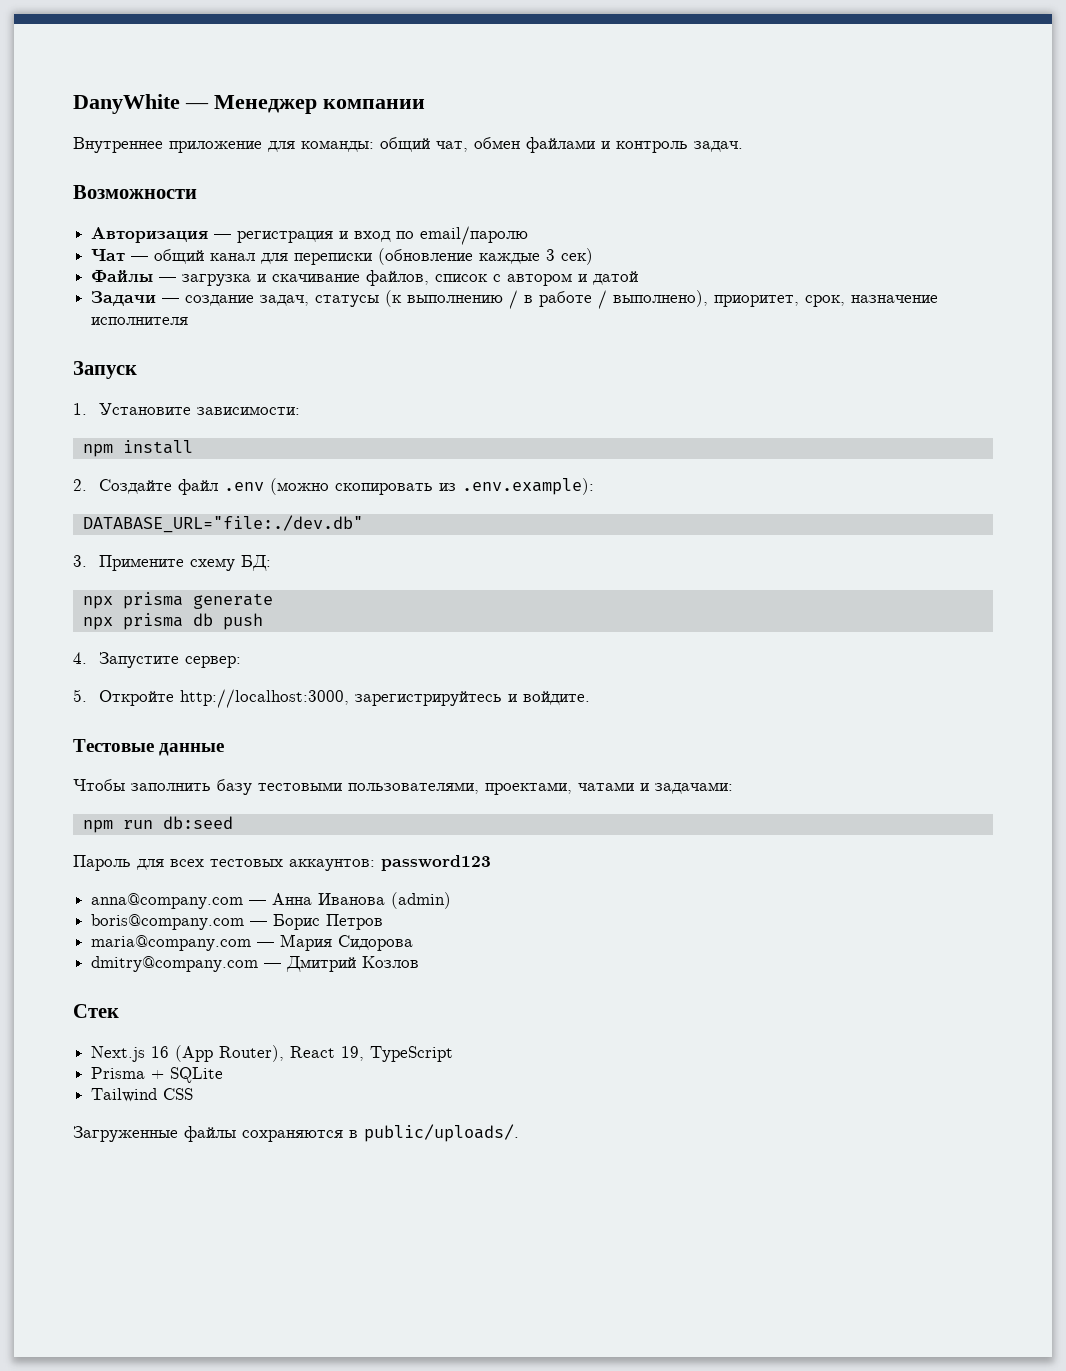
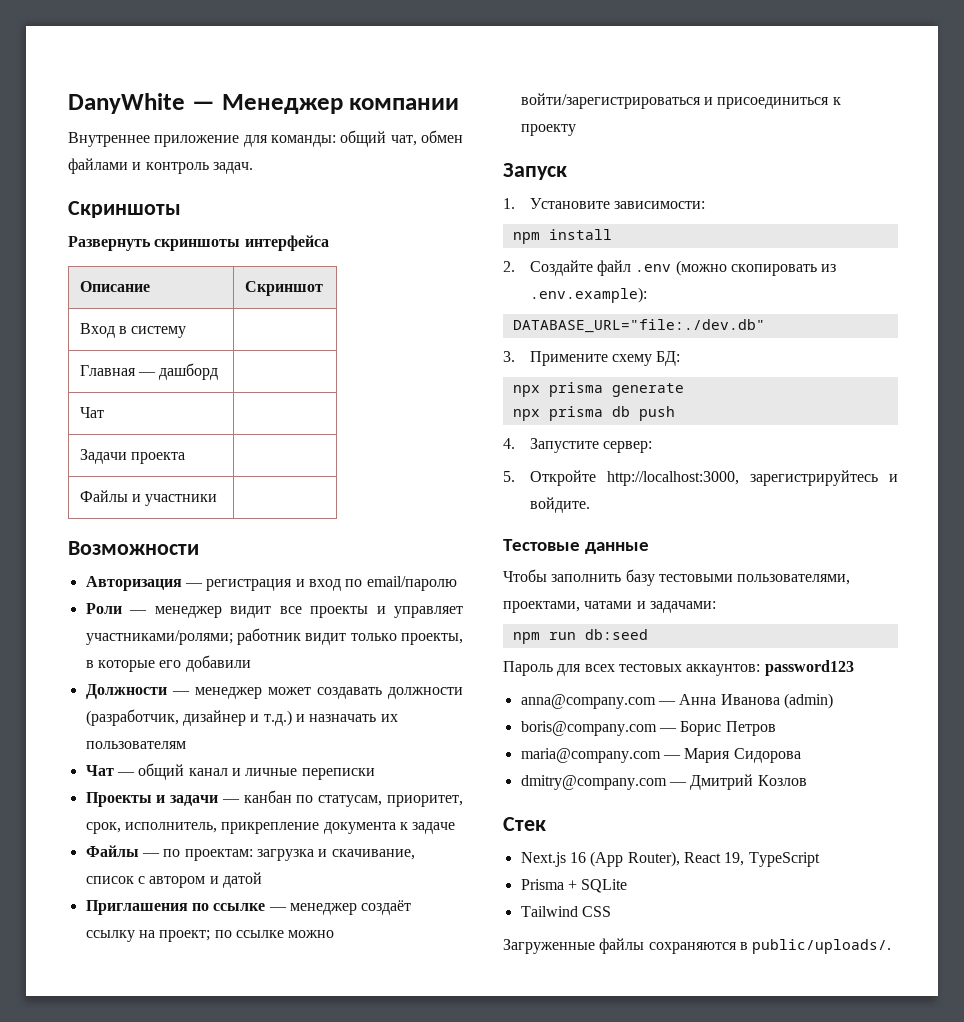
(743, 146) none -> [68,201,181,218] [68,235,329,251] [79,281,150,292] [244,281,323,296] [79,323,187,338] [79,363,219,380] [79,407,104,418] [79,449,186,464] [79,490,218,506] // Скриншоты // Развернуть скриншоты интерфейса // Описание | Скриншот // Вход в систему | // Главная — дашборд | // Чат | // Задачи проекта | // Файлы и участники |
(529, 235) none -> [85,603,463,618] [85,628,463,645] [85,655,251,672] [85,684,463,699] [85,709,398,726] [85,741,186,749] // Роли — менеджер видит все проекты и управляет участниками/ролями; работник видит только проекты, в которые его добавили // Должности — менеджер может создавать должности (разработчик, дизайнер и т.д.) и назначать их пользователям
[261,253,289,264] для -> [231,768,298,776] и личные
[378,248,594,265] [91,269,430,286] (обновление каждые 3 сек) // Файлы — загрузка и скачивание файлов, -> [85,790,463,807] [85,822,456,834] [85,845,415,861] // Проекты и задачи — канбан по статусам, приоритет, срок, исполнитель, прикрепление документа к задаче // Файлы — по проектам: загрузка и скачивание,
[91,290,939,309] [91,317,189,325] Задачи — создание задач, статусы (к выполнению / в работе / выполнено), приоритет, срок, назначение исполнителя -> [85,900,412,915] [85,930,335,942] [520,93,841,109] [520,124,576,136] Приглашения по ссылке — менеджер создаёт ссылку на проект; по ссылке можно войти/зарегистрироваться и присоединиться к проекту

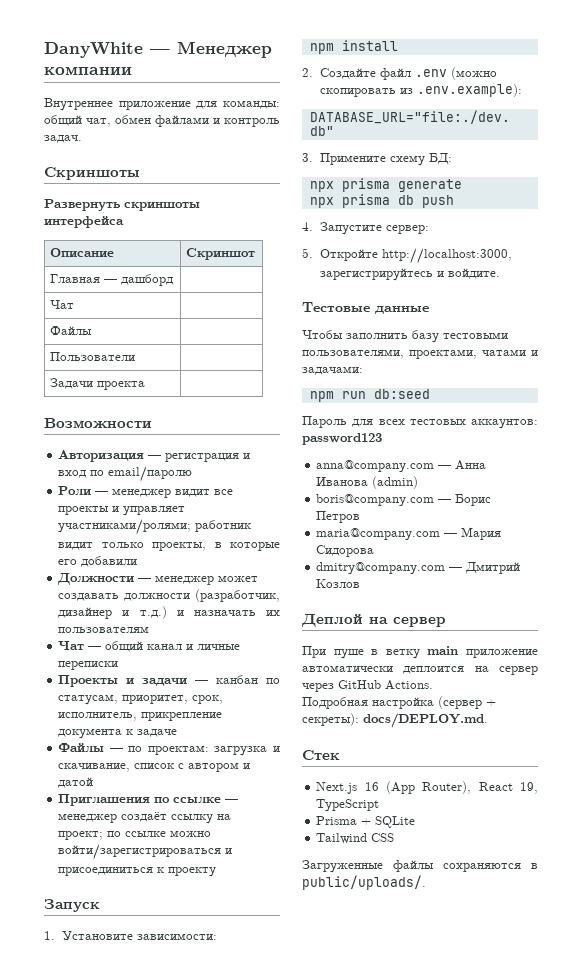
[79,323,187,338] // Вход в систему | -> (255, 254) none
(104, 412) none -> [49,326,92,335] [49,352,135,361] // Файлы | // Пользователи |
[79,490,218,506] // Файлы и участники | -> (145, 385) none
(807, 780) none -> [301,614,446,627] [302,646,538,659] [302,665,538,675] [302,680,433,692] [302,696,496,709] [302,713,488,728] // Деплой на сервер // При пуше в ветку main приложение автоматически деплоится на сервер через GitHub Actions. // Подробная настройка (сервер + секреты): docs/DEPLOY.md.

